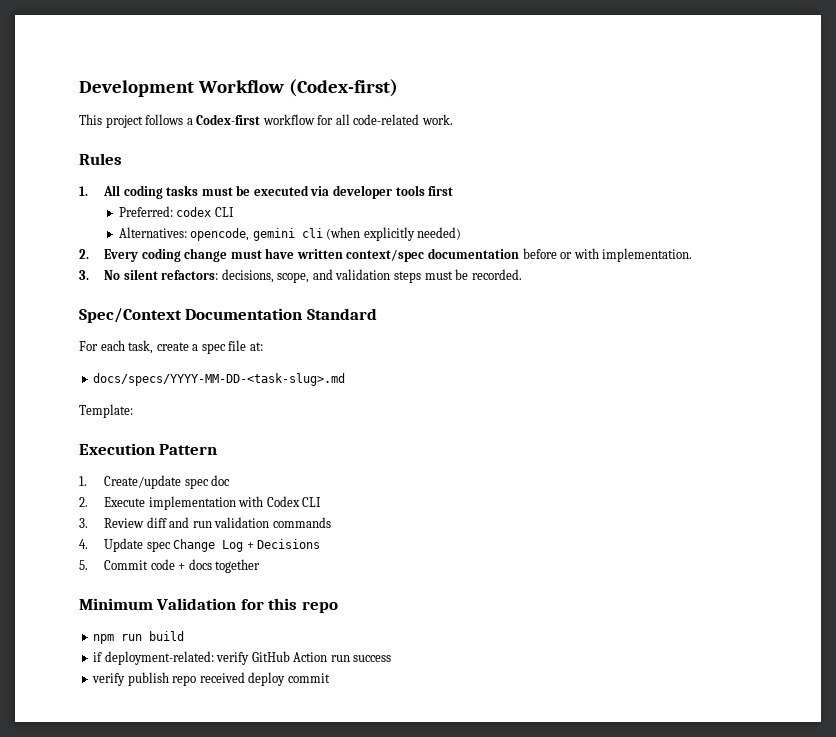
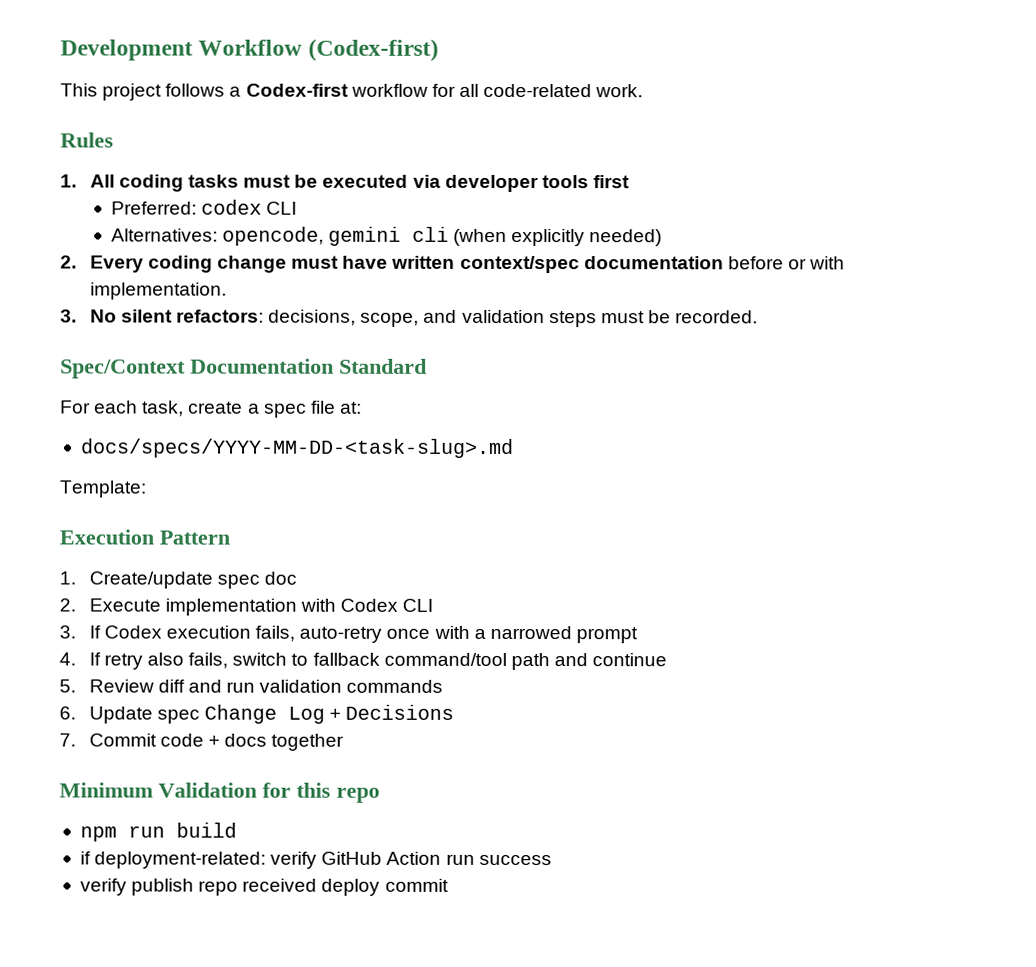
(88, 523) none -> [88,625,638,644] [59,652,668,671] [59,679,76,693] If Codex execution fails, auto-retry once with a narrowed prompt // 4. If retry also fails, switch to fallback command/tool path and continue // 5.
[79,539,88,549] 4. -> [59,706,76,720] 6.
[79,560,88,570] 5. -> [59,733,76,747] 7.

